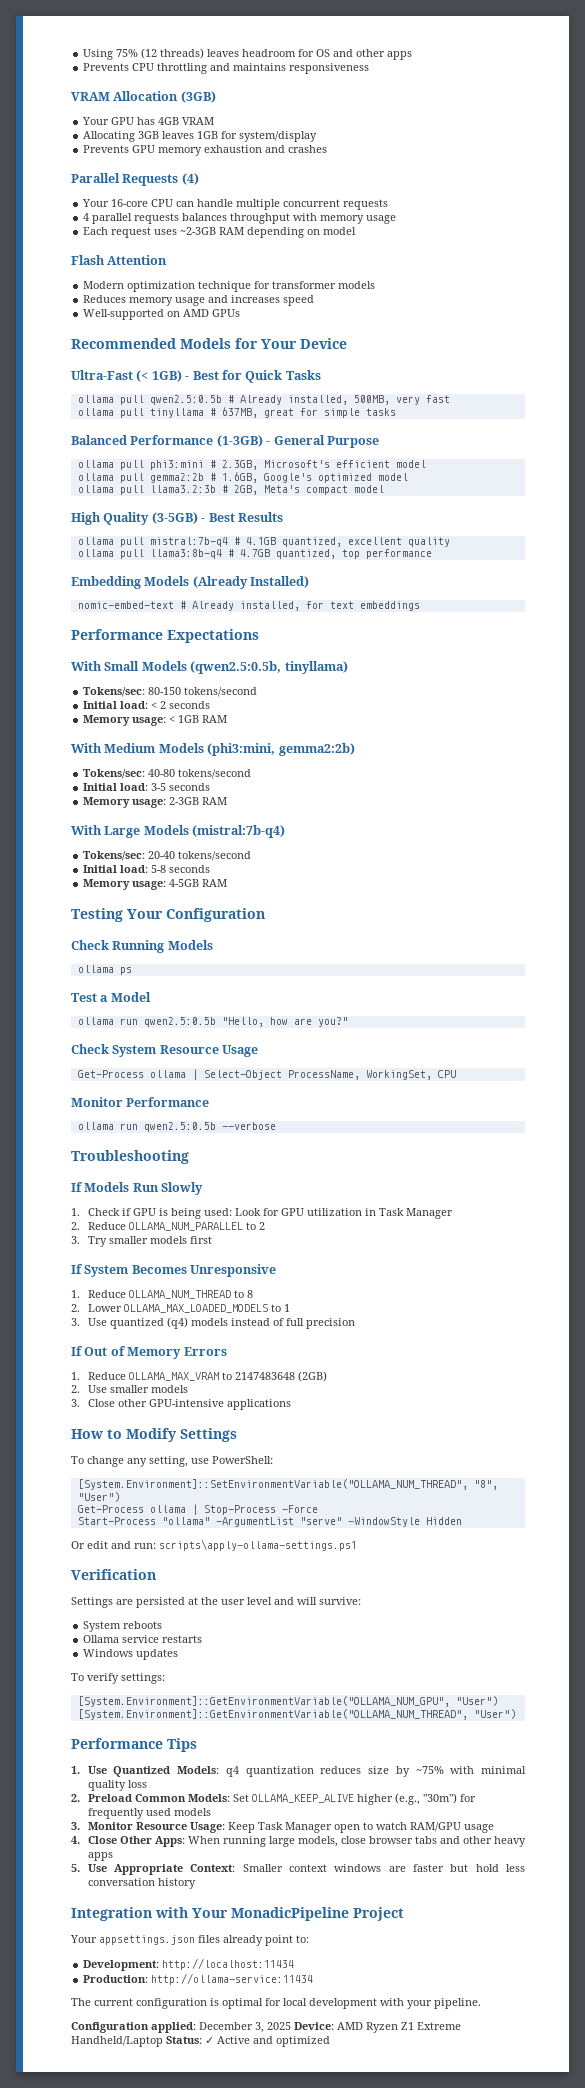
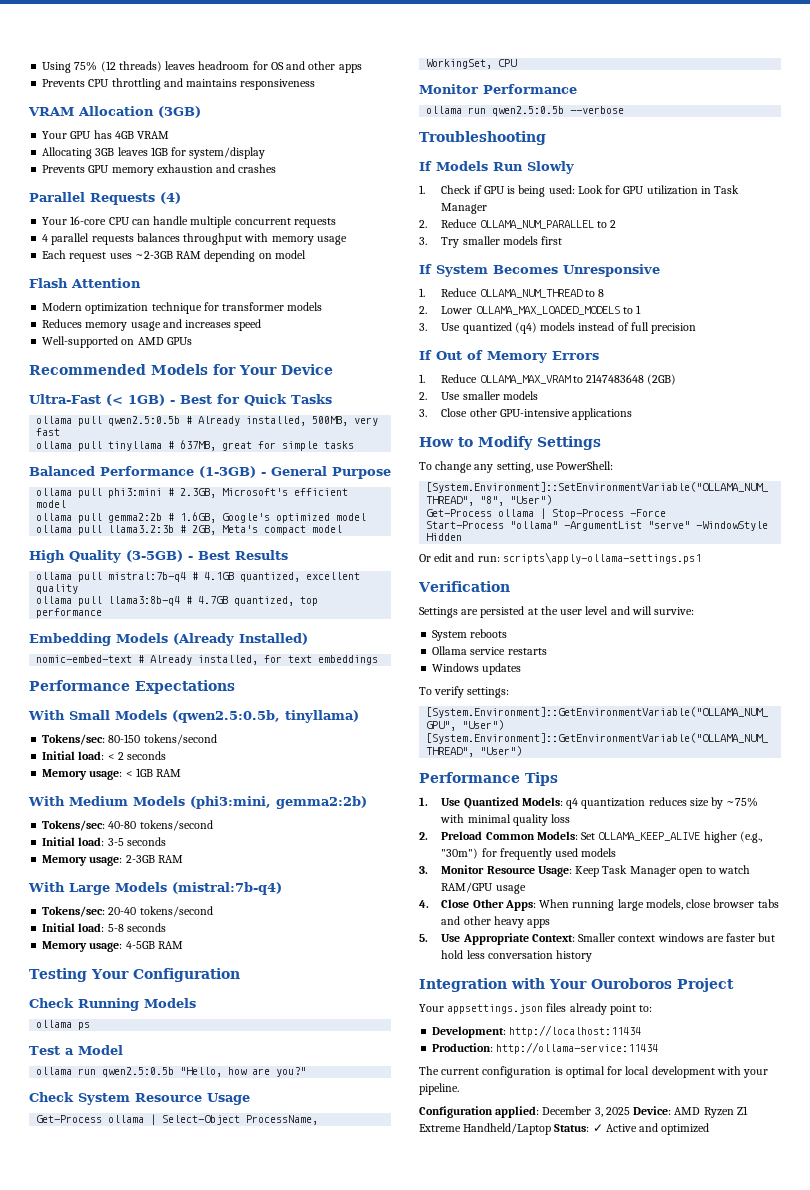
[231,1907,349,1921] MonadicPipeline -> [590,978,672,989] Ouroboros

